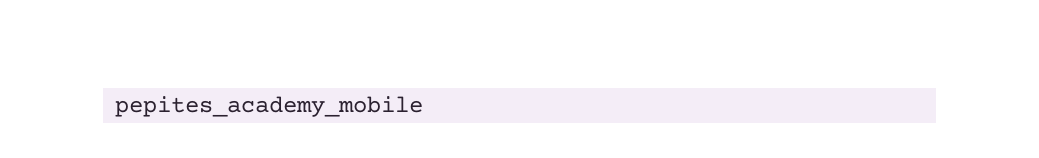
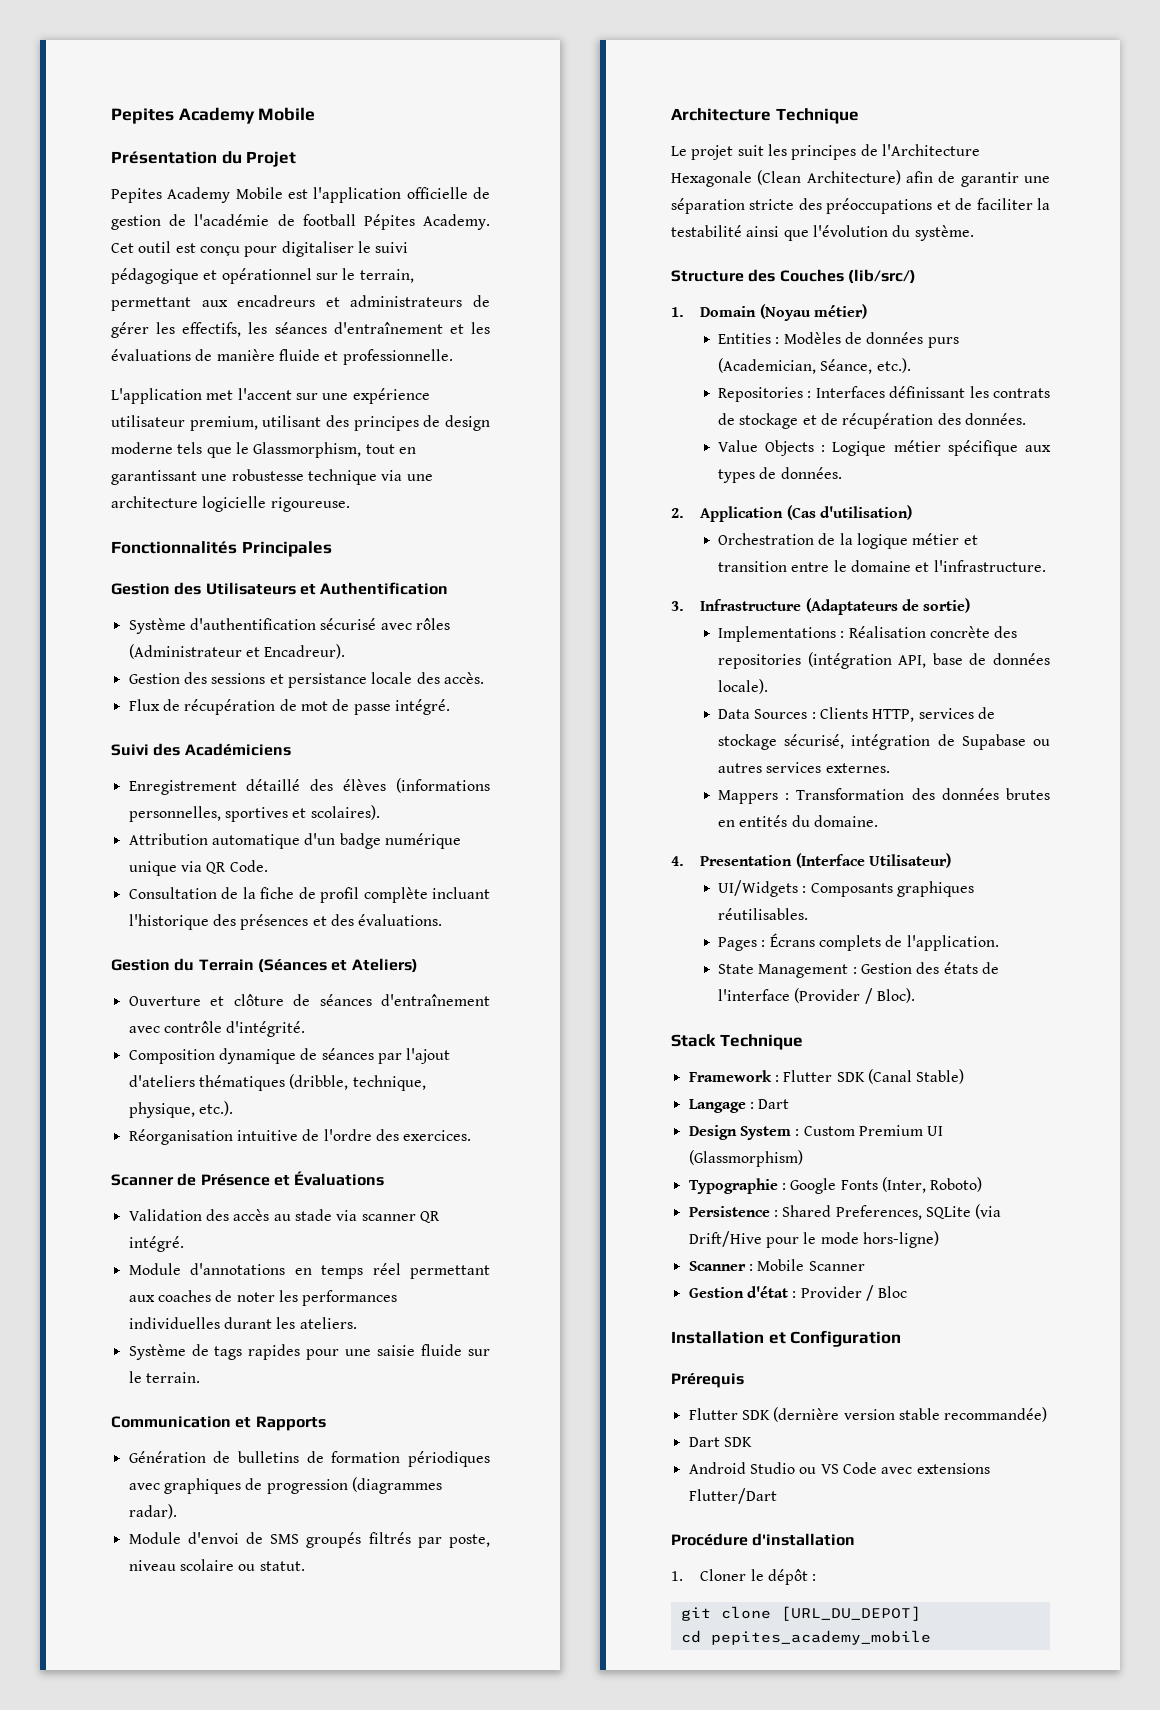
(114, 106) none -> [111,107,316,124] [111,151,297,167] [111,187,490,203] [111,214,491,230] [111,241,409,257] [111,268,414,284] [111,295,490,311] [111,322,490,338] [111,349,453,365] [111,388,430,404] [111,415,491,431] [111,442,416,458] [111,469,433,485] [111,496,350,512] [111,541,332,557] [111,582,449,595] [128,618,450,634] [128,644,346,659] [128,672,484,688] [128,699,450,715] [111,743,291,756] [128,778,490,795] [128,805,380,822] [128,833,461,849] [128,860,268,876] [128,887,490,903] [128,914,443,930] [111,958,418,973] [128,994,490,1006] [128,1021,306,1037] [128,1048,451,1064] [128,1074,426,1091] [128,1101,233,1118] [128,1129,472,1145] [111,1171,385,1186] [128,1209,440,1223] [128,1236,184,1252] [128,1263,490,1279] [128,1290,398,1306] [128,1317,357,1329] [128,1344,491,1360] [128,1371,200,1383] [111,1416,326,1431] [128,1451,491,1467] [128,1477,442,1494] [128,1504,177,1519] [128,1532,490,1548] [128,1559,305,1571] [671,108,859,124] [671,144,980,160] [671,170,1050,187] [671,198,1050,214] [671,225,974,241] [671,269,916,284] [671,304,867,321] [717,332,959,348] [717,358,911,374] [717,386,1050,402] [717,413,1026,429] [717,440,1051,456] [717,467,842,483] [671,505,912,522] [717,533,978,549] [717,560,1046,572] [671,598,971,615] [717,626,1018,642] [717,652,1050,669] [717,679,768,694] [717,707,995,722] [717,734,1050,750] [717,762,890,773] [717,788,1050,804] [717,815,878,827] [671,853,951,868] [717,880,974,897] [717,908,808,920] [717,933,999,951] [717,962,999,978] [717,988,915,1004] [671,1034,803,1050] [688,1069,965,1084] [688,1099,790,1113] [688,1125,944,1140] [688,1150,803,1167] [688,1177,983,1194] [688,1204,1002,1220] [688,1231,939,1248] [688,1259,865,1271] [688,1285,908,1301] [671,1330,902,1347] [671,1373,744,1388] [688,1407,1048,1422] [688,1437,752,1447] [688,1462,990,1474] [688,1488,777,1504] [671,1533,856,1546] [671,1569,817,1585] [680,1606,921,1621] [680,1630,701,1643] Pepites Academy Mobile // Présentation du Projet // Pepites Academy Mobile est l'application officielle de gestion de l'académie de football Pépites Academy. Cet outil est conçu pour digitaliser le suivi pédagogique et opérationnel sur le terrain, permettant aux encadreurs et administrateurs de gérer les effectifs, les séances d'entraînement et les évaluations de manière fluide et professionnelle. // L'application met l'accent sur une expérience utilisateur premium, utilisant des principes de design moderne tels que le Glassmorphism, tout en garantissant une robustesse technique via une architecture logicielle rigoureuse. // Fonctionnalités Principales // Gestion des Utilisateurs et Authentification // Système d'authentification sécurisé avec rôles (Administrateur et Encadreur). // Gestion des sessions et persistance locale des accès. // Flux de récupération de mot de passe intégré. // Suivi des Académiciens // Enregistrement détaillé des élèves (informations personnelles, sportives et scolaires). // Attribution automatique d'un badge numérique unique via QR Code. // Consultation de la fiche de profil complète incluant l'historique des présences et des évaluations. // Gestion du Terrain (Séances et Ateliers) // Ouverture et clôture de séances d'entraînement avec contrôle d'intégrité. // Composition dynamique de séances par l'ajout d'ateliers thématiques (dribble, technique, physique, etc.). // Réorganisation intuitive de l'ordre des exercices. // Scanner de Présence et Évaluations // Validation des accès au stade via scanner QR intégré. // Module d'annotations en temps réel permettant aux coaches de noter les performances individuelles durant les ateliers. // Système de tags rapides pour une saisie fluide sur le terrain. // Communication et Rapports // Génération de bulletins de formation périodiques avec graphiques de progression (diagrammes radar). // Module d'envoi de SMS groupés filtrés par poste, niveau scolaire ou statut. // Architecture Technique // Le projet suit les principes de l'Architecture Hexagonale (Clean Architecture) afin de garantir une séparation stricte des préoccupations et de faciliter la testabilité ainsi que l'évolution du système. // Structure des Couches (lib/src/) // 1. Domain (Noyau métier) // Entities : Modèles de données purs (Academician, Séance, etc.). // Repositories : Interfaces définissant les contrats de stockage et de récupération des données. // Value Objects : Logique métier spécifique aux types de données. // 2. Application (Cas d'utilisation) // Orchestration de la logique métier et transition entre le domaine et l'infrastructure. // 3. Infrastructure (Adaptateurs de sortie) // Implementations : Réalisation concrète des repositories (intégration API, base de données locale). // Data Sources : Clients HTTP, services de stockage sécurisé, intégration de Supabase ou autres services externes. // Mappers : Transformation des données brutes en entités du domaine. // 4. Presentation (Interface Utilisateur) // UI/Widgets : Composants graphiques réutilisables. // Pages : Écrans complets de l'application. // State Management : Gestion des états de l'interface (Provider / Bloc). // Stack Technique // Framework : Flutter SDK (Canal Stable) // Langage : Dart // Design System : Custom Premium UI (Glassmorphism) // Typographie : Google Fonts (Inter, Roboto) // Persistence : Shared Preferences, SQLite (via Drift/Hive pour le mode hors-ligne) // Scanner : Mobile Scanner // Gestion d'état : Provider / Bloc // Installation et Configuration // Prérequis // Flutter SDK (dernière version stable recommandée) // Dart SDK // Android Studio ou VS Code avec extensions Flutter/Dart // Procédure d'installation // 1. Cloner le dépôt : // git clone [URL_DU_DEPOT] // cd

